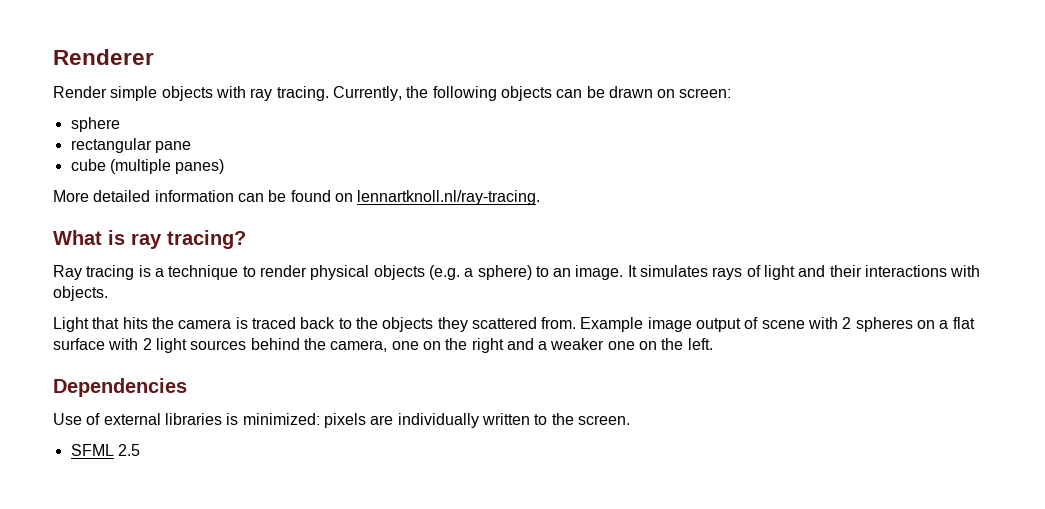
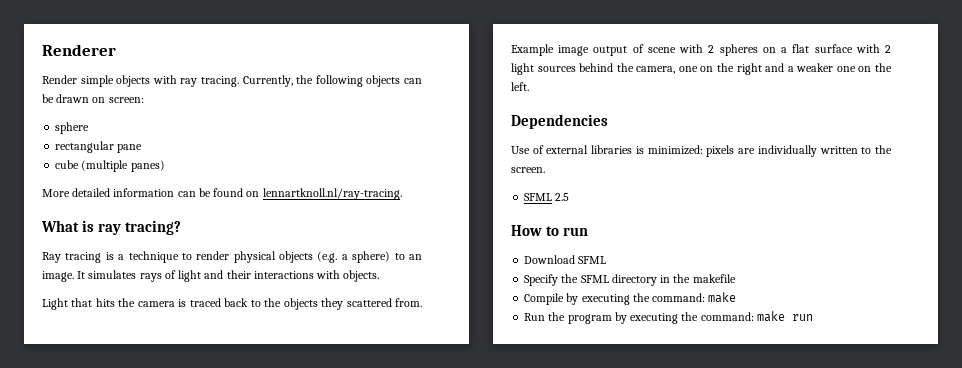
(140, 450) none -> [511,225,589,236] [524,255,607,264] [524,274,736,286] [524,292,737,305] [524,311,813,324] // How to run // Download SFML // Specify the SFML directory in the makefile // Compile by executing the command: make // Run the program by executing the command: make run

